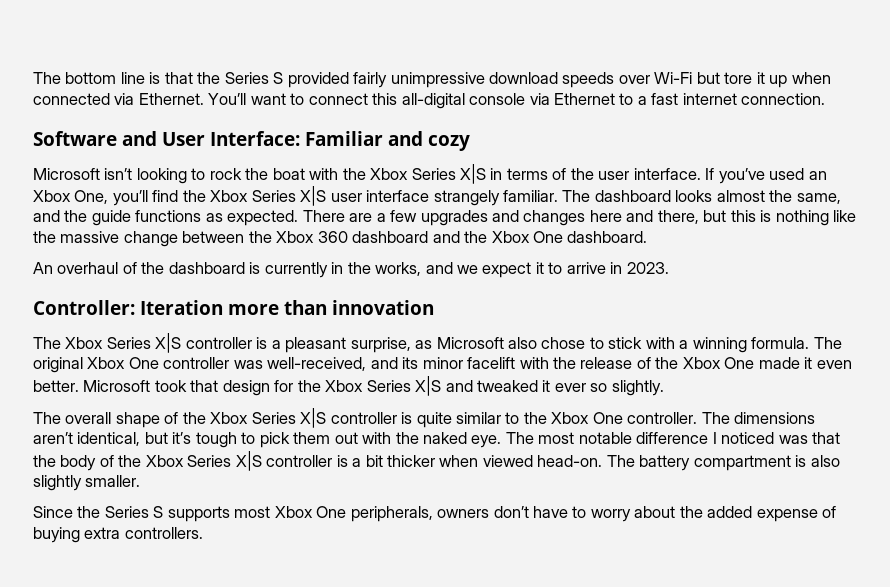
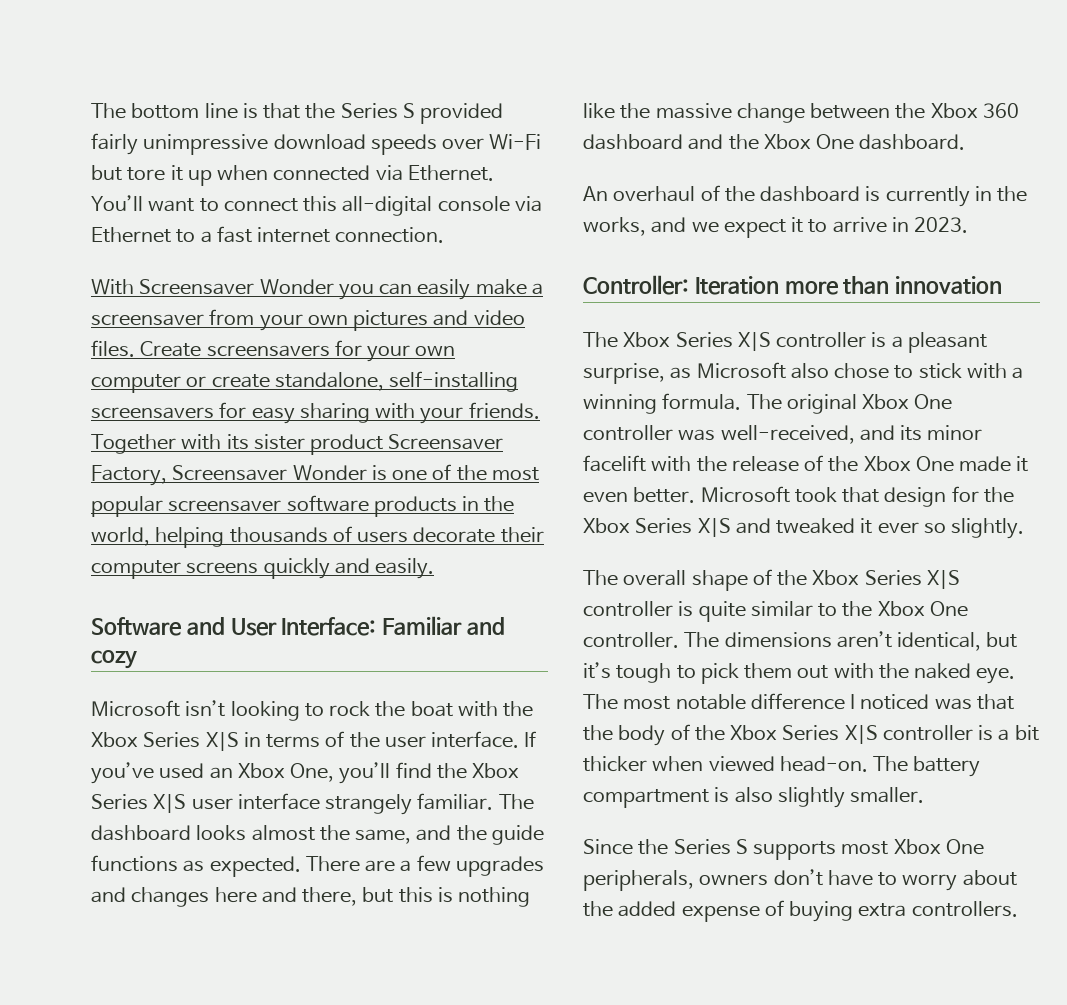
(826, 99) none -> [91,279,543,300] [91,309,525,331] [91,340,456,362] [91,371,519,393] [91,402,540,424] [91,434,504,455] [91,464,539,486] [91,495,515,517] [91,526,544,548] [91,558,435,579] // With Screensaver Wonder you can easily make a screensaver from your own pictures and video files. Create screensavers for your own computer or create standalone, self-installing screensavers for easy sharing with your friends. Together with its sister product Screensaver Factory, Screensaver Wonder is one of the most popular screensaver software products in the world, helping thousands of users decorate their computer screens quickly and easily.

